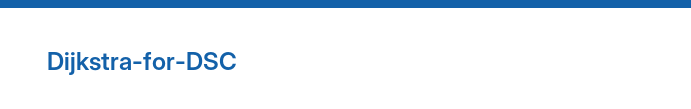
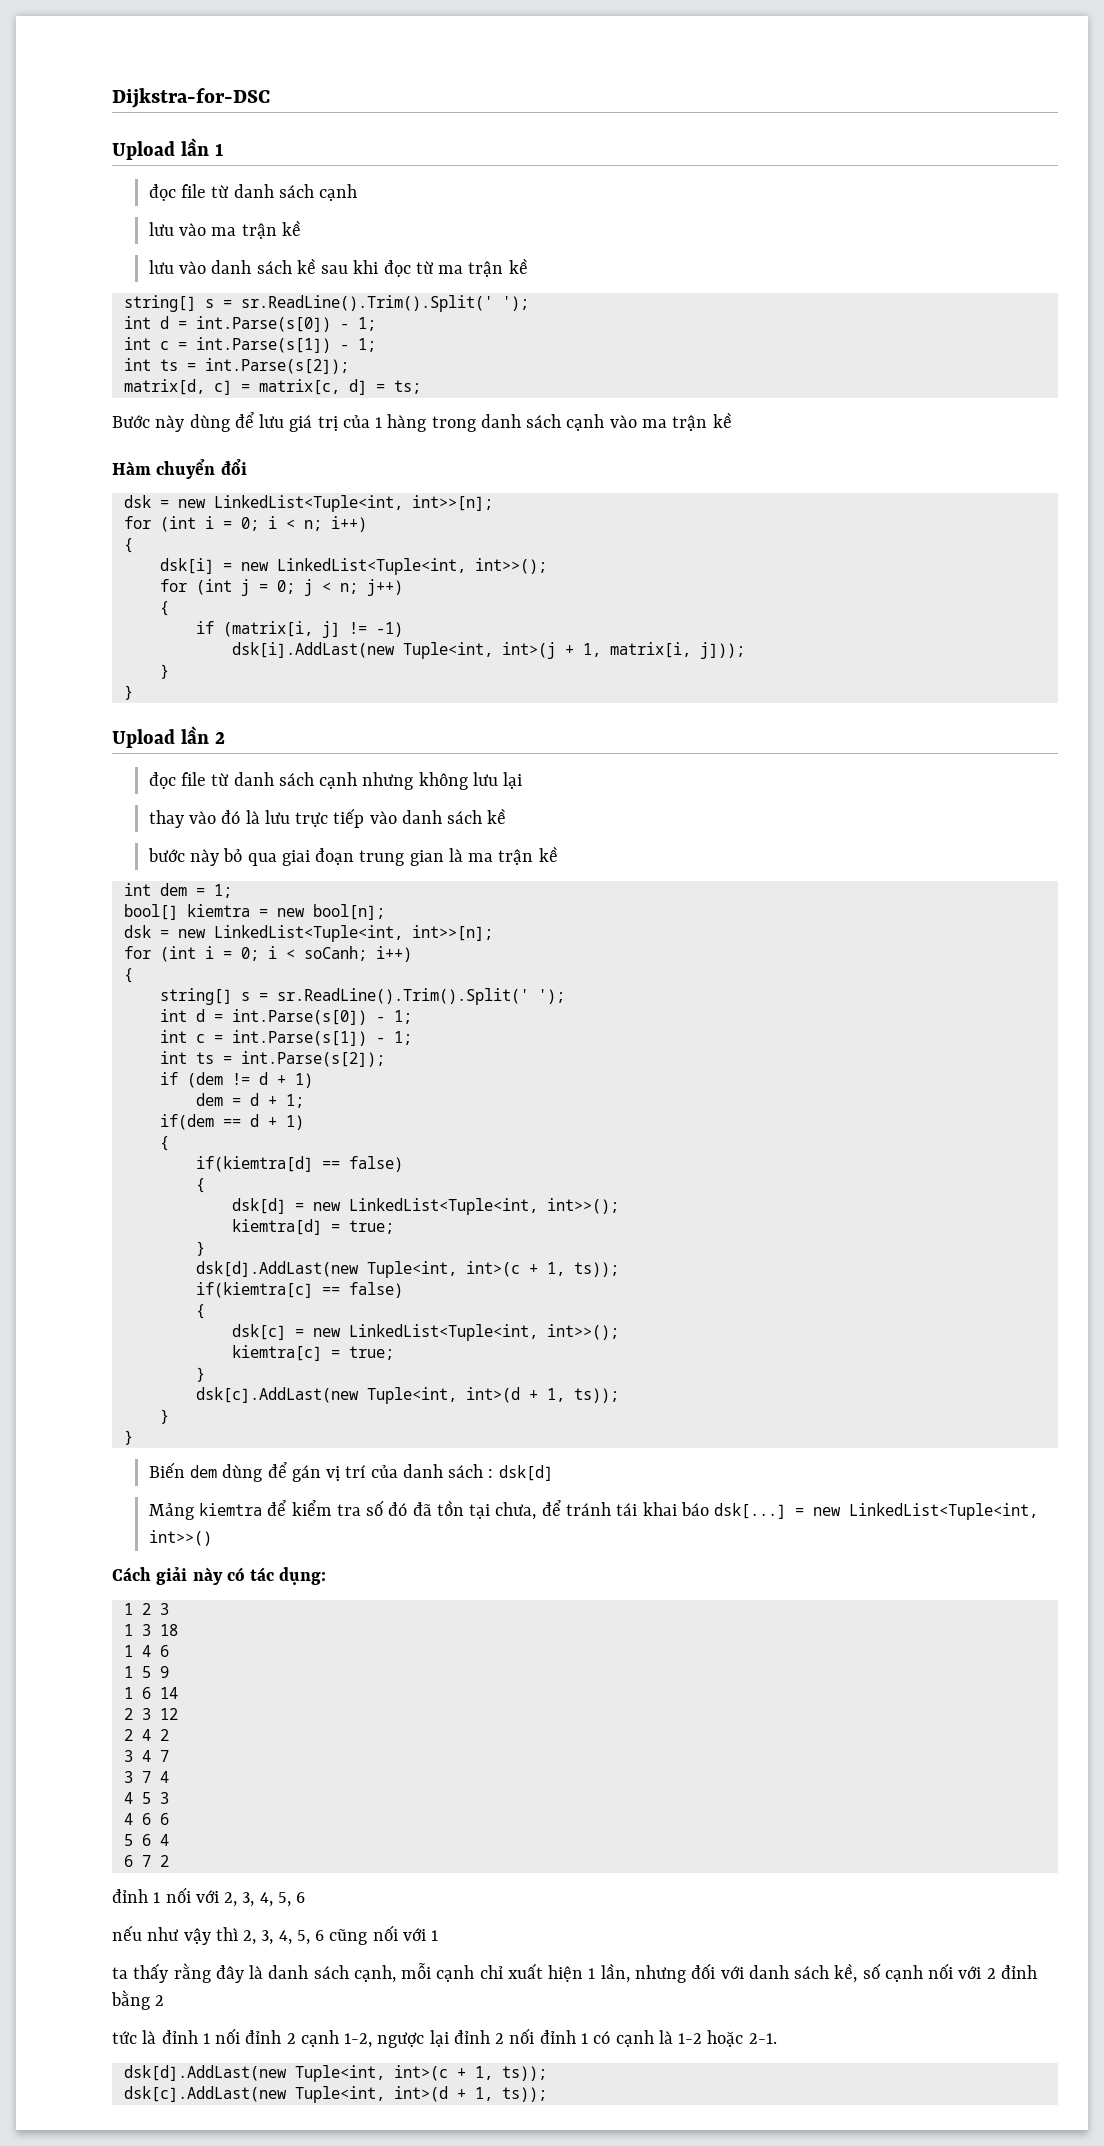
(237, 63) none -> [112,138,224,160] [148,184,358,201] [148,220,301,239] [148,258,528,277] [123,295,529,312] [123,316,376,332] [123,337,376,353] [123,358,349,374] [123,379,421,395] [112,412,732,432] [112,459,247,479] [123,495,493,512] [123,516,367,532] [123,538,133,553] [159,558,547,575] [159,579,403,596] [159,601,169,616] [195,621,403,638] [231,642,745,659] [159,664,169,679] [123,685,133,700] [112,726,225,748] [148,772,523,790] [148,808,507,828] [147,846,558,866] [123,883,232,898] [123,904,385,920] [123,925,493,942] [123,946,412,962] [123,968,133,983] [159,988,565,1005] [159,1009,412,1025] [159,1030,412,1046] [159,1051,385,1067] [159,1072,313,1088] [195,1093,304,1108] [159,1114,304,1130] [159,1136,169,1151] [195,1156,403,1172] [195,1178,205,1193] [231,1198,619,1215] [231,1219,394,1235] [195,1241,205,1256] [195,1261,619,1278] [195,1282,403,1298] [195,1304,205,1319] [231,1324,619,1341] [231,1345,394,1361] [195,1367,205,1382] [195,1387,619,1404] [159,1409,169,1424] [123,1430,133,1445] [148,1462,553,1482] [148,1500,1039,1520] [148,1530,212,1546] [112,1567,327,1585] [123,1603,169,1615] [123,1624,178,1636] [123,1645,169,1657] [123,1666,169,1678] [123,1687,178,1699] [123,1708,178,1720] [123,1729,169,1741] [123,1750,169,1762] [123,1771,169,1783] [123,1792,169,1804] [123,1813,169,1825] [123,1834,169,1846] [123,1855,169,1867] [112,1887,306,1907] [112,1925,439,1945] [112,1963,1037,1983] [111,1990,165,2010] [112,2028,777,2048] [123,2065,547,2082] [123,2086,547,2103] // Upload lần 1 // đọc file từ danh sách cạnh // lưu vào ma trận kề // lưu vào danh sách kề sau khi đọc từ ma trận kề // string[] s = sr.ReadLine().Trim().Split(' '); // int d = int.Parse(s[0]) - 1; // int c = int.Parse(s[1]) - 1; // int ts = int.Parse(s[2]); // matrix[d, c] = matrix[c, d] = ts; // Bước này dùng để lưu giá trị của 1 hàng trong danh sách cạnh vào ma trận kề // Hàm chuyển đổi // dsk = new LinkedList<Tuple<int, int>>[n]; // for (int i = 0; i < n; i++) // { // dsk[i] = new LinkedList<Tuple<int, int>>(); // for (int j = 0; j < n; j++) // { // if (matrix[i, j] != -1) // dsk[i].AddLast(new Tuple<int, int>(j + 1, matrix[i, j])); // } // } // Upload lần 2 // đọc file từ danh sách cạnh nhưng không lưu lại // thay vào đó là lưu trực tiếp vào danh sách kề // bước này bỏ qua giai đoạn trung gian là ma trận kề // int dem = 1; // bool[] kiemtra = new bool[n]; // dsk = new LinkedList<Tuple<int, int>>[n]; // for (int i = 0; i < soCanh; i++) // { // string[] s = sr.ReadLine().Trim().Split(' '); // int d = int.Parse(s[0]) - 1; // int c = int.Parse(s[1]) - 1; // int ts = int.Parse(s[2]); // if (dem != d + 1) // dem = d + 1; // if(dem == d + 1) // { // if(kiemtra[d] == false) // { // dsk[d] = new LinkedList<Tuple<int, int>>(); // kiemtra[d] = true; // } // dsk[d].AddLast(new Tuple<int, int>(c + 1, ts)); // if(kiemtra[c] == false) // { // dsk[c] = new LinkedList<Tuple<int, int>>(); // kiemtra[c] = true; // } // dsk[c].AddLast(new Tuple<int, int>(d + 1, ts)); // } // } // Biến dem dùng để gán vị trí của danh sách : dsk[d] // Mảng kiemtra để kiểm tra số đó đã tồn tại chưa, để tránh tái khai báo dsk[...] = new LinkedList<Tuple<int, int>>() // Cách giải này có tác dụng: // 1 2 3 // 1 3 18 // 1 4 6 // 1 5 9 // 1 6 14 // 2 3 12 // 2 4 2 // 3 4 7 // 3 7 4 // 4 5 3 // 4 6 6 // 5 6 4 // 6 7 2 // đỉnh 1 nối với 2, 3, 4, 5, 6 // nếu như vậy thì 2, 3, 4, 5, 6 cũng nối với 1 // ta thấy rằng đây là danh sách cạnh, mỗi cạnh chỉ xuất hiện 1 lần, nhưng đối với danh sách kề, số cạnh nối với 2 đỉnh bằng 2 // tức là đỉnh 1 nối đỉnh 2 cạnh 1-2, ngược lại đỉnh 2 nối đỉnh 1 có cạnh là 1-2 hoặc 2-1. // dsk[d].AddLast(new Tuple<int, int>(c + 1, ts)); // dsk[c].AddLast(new Tuple<int, int>(d + 1, ts));

